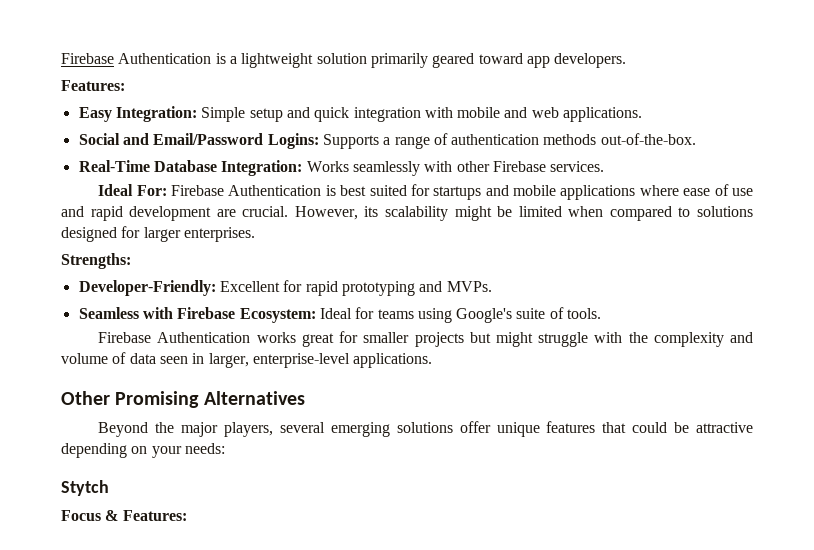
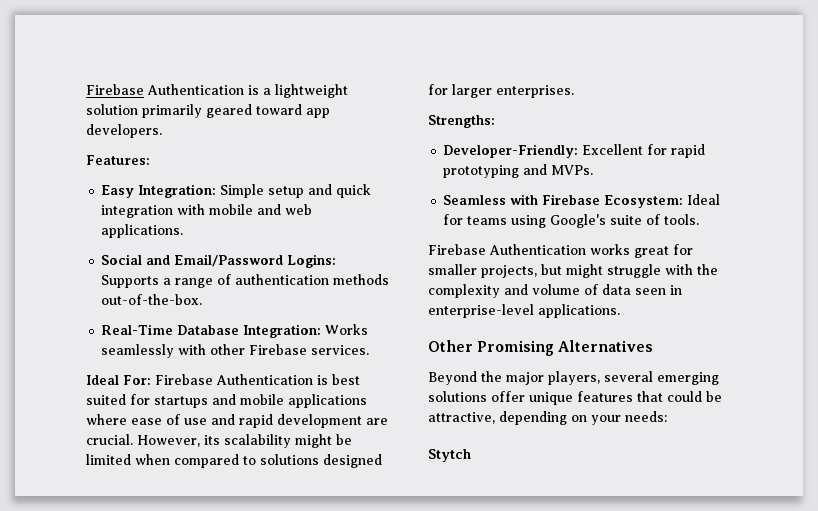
[414,332,464,347] projects -> [481,265,537,278] projects,
[208,353,249,368] larger, -> (682, 290) none
[695,422,753,433] attractive -> [428,412,495,424] attractive,
[61,510,187,521] // Focus & Features: -> (471, 455) none

